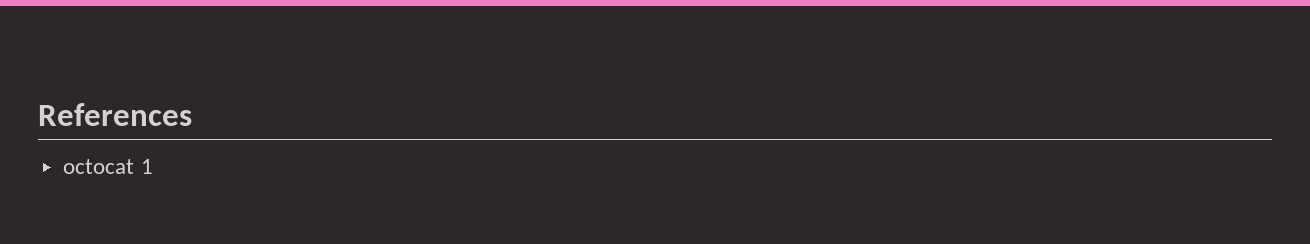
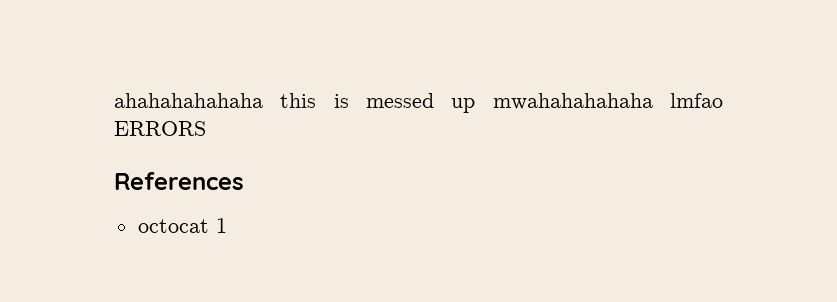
(38, 114) none -> [114,93,723,113] [114,121,206,136] ahahahahahaha this is messed up mwahahahahaha lmfao ERRORS //

